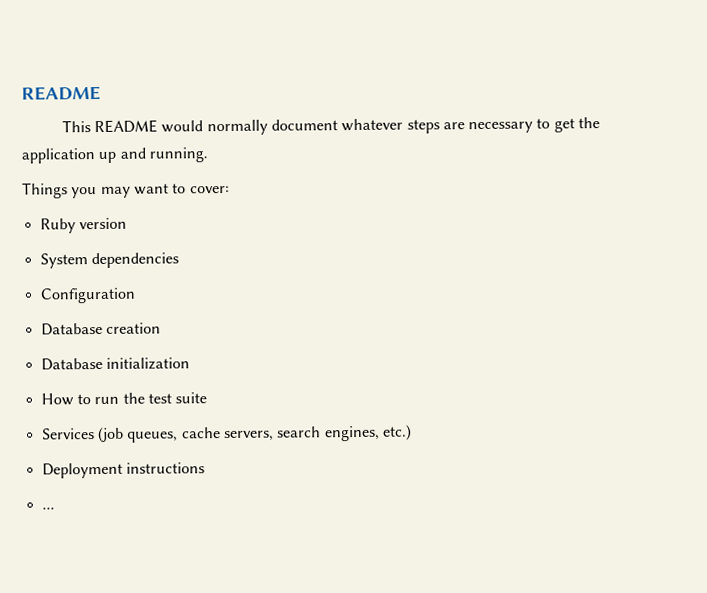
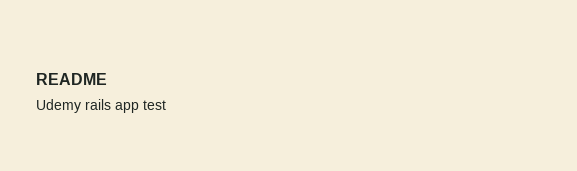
[61,117,601,136] [21,147,208,164] [22,182,230,199] [39,217,127,234] [39,252,179,269] [39,287,136,304] [40,322,161,336] [40,357,190,371] [40,392,208,406] [41,424,412,444] [41,462,205,479] [41,507,55,510] This README would normally document whatever steps are necessary to get the application up and running. // Things you may want to cover: // Ruby version // System dependencies // Configuration // Database creation // Database initialization // How to run the test suite // Services (job queues, cache servers, search engines, etc.) // Deployment instructions // ... -> [36,99,166,113] Udemy rails app test

